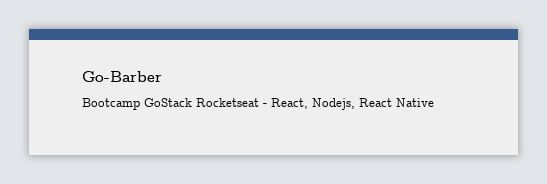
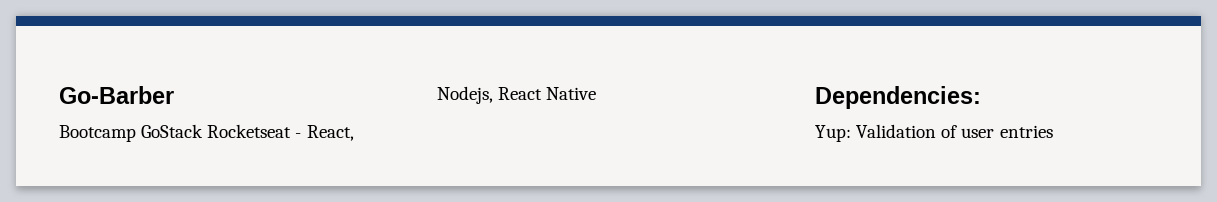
(434, 102) none -> [815,86,981,109] [815,124,1053,142] // Dependencies: // Yup: Validation of user entries

